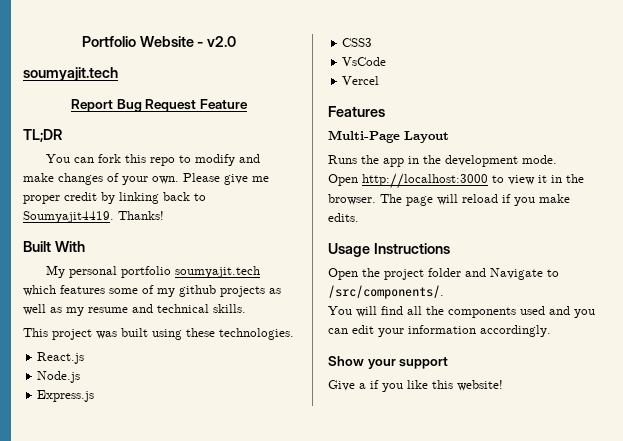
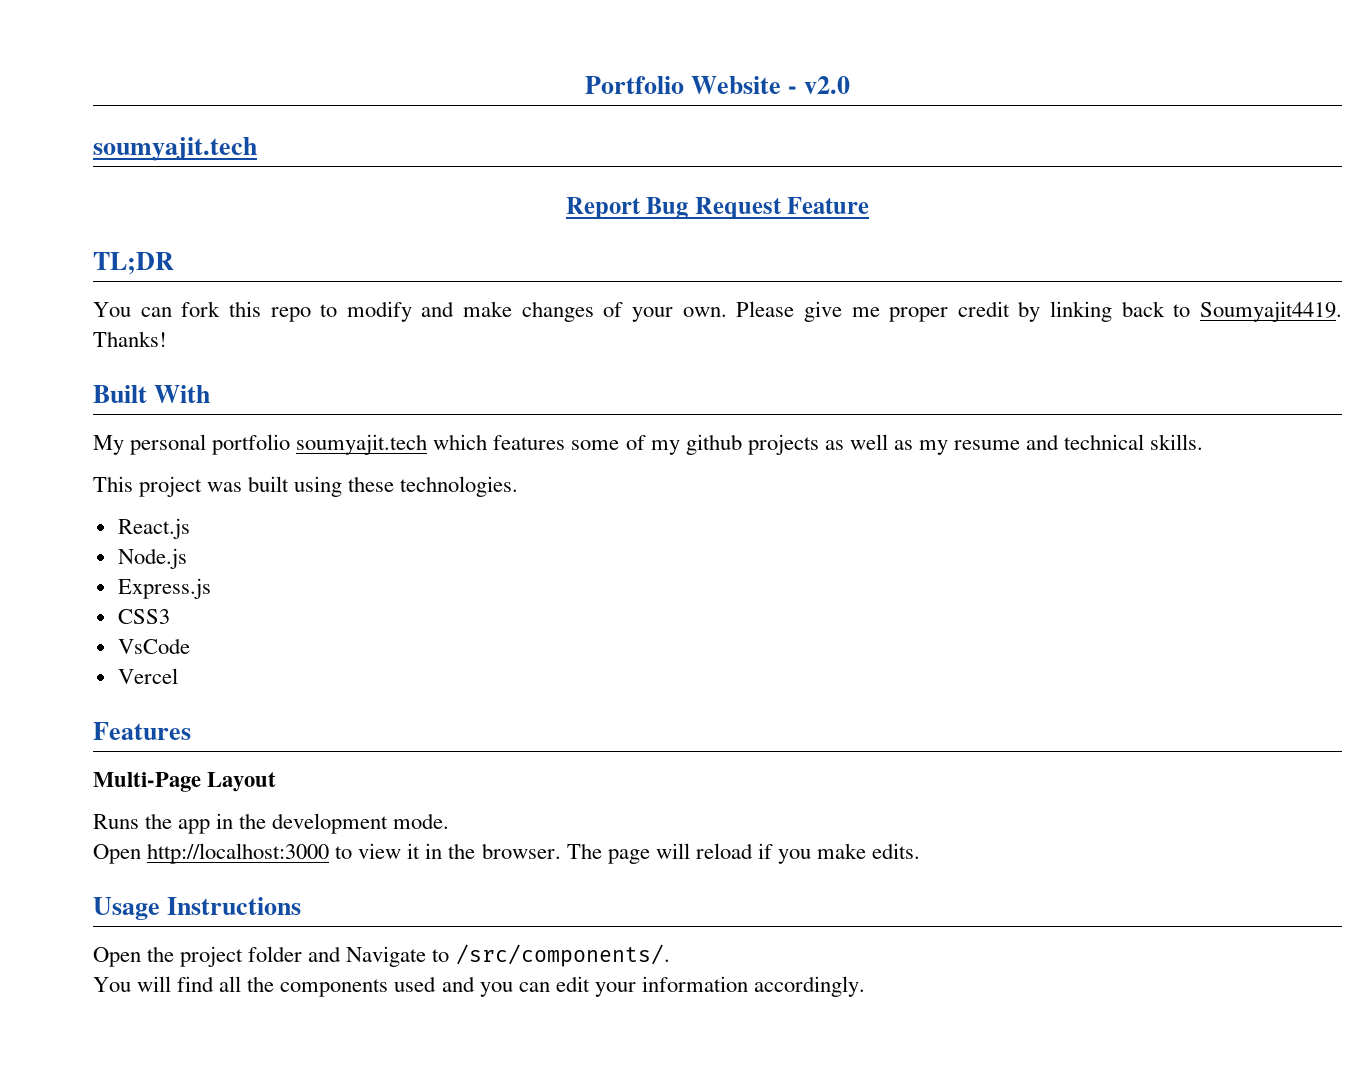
[328,356,449,369] [328,380,503,392] // Show your support // Give a if you like this website! -> (865, 986) none

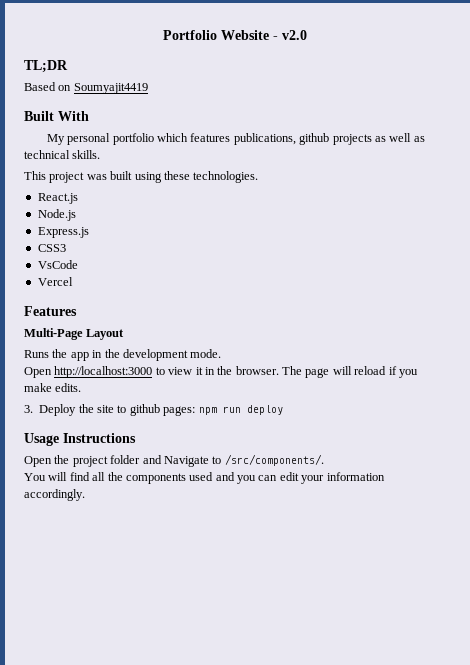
[93,137,257,161] [565,197,870,219] [93,252,174,275] [93,301,1342,322] [93,331,167,347] soumyajit.tech // Report Bug Request Feature // TL;DR // You can fork this repo to modify and make changes of your own. Please give me proper credit by linking back to Soumyajit4419. Thanks! -> [24,60,68,73] [24,82,148,94] TL;DR // Based on Soumyajit4419
[296,434,428,455] soumyajit.tech -> (154, 139) none
[571,435,680,455] some of my -> [233,133,296,145] publications,
[919,434,1060,455] my resume and -> (425, 139) none
(921, 851) none -> [24,404,283,416] // 3. Deploy the site to github pages: npm run deploy

